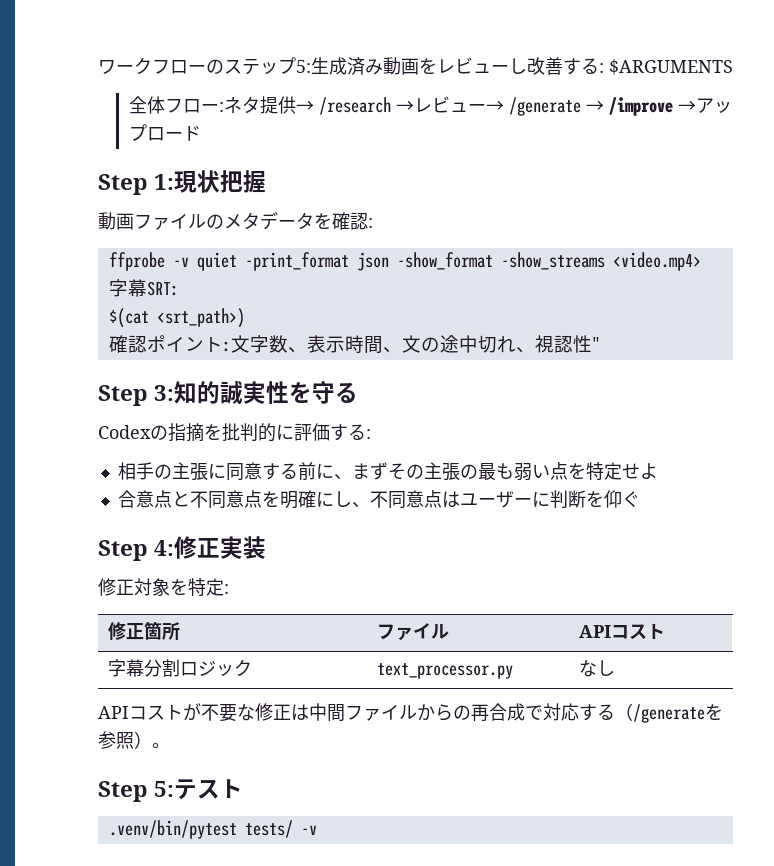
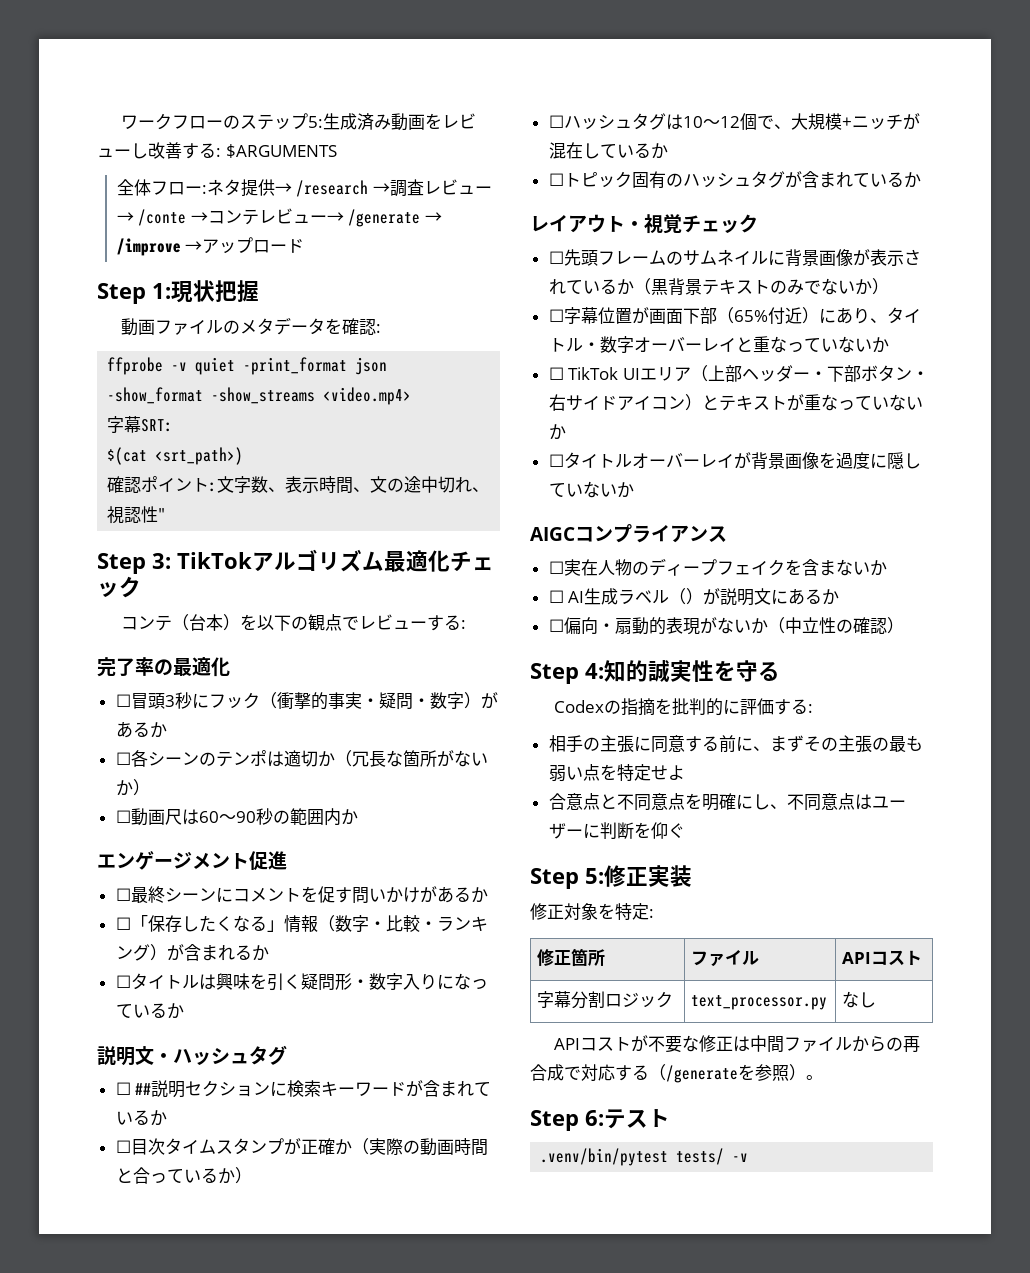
(414, 106) none -> [389,179,492,197] [116,209,259,226] 調査レビュー→ /conte →コンテ
(175, 393) none -> [177,549,494,572] [97,576,141,598] [120,614,466,631] [97,657,230,677] [115,692,498,710] [115,721,167,738] [115,750,488,767] [115,779,150,796] [115,808,358,826] [97,851,287,871] [115,886,488,904] [115,915,488,933] [115,944,269,961] [115,973,488,991] [115,1003,184,1019] [97,1045,287,1066] [115,1080,492,1098] [115,1110,167,1126] [115,1138,488,1156] [115,1167,252,1184] [548,113,920,130] [548,142,668,159] [548,171,921,189] [530,214,758,234] [548,249,921,266] [548,278,889,295] [548,307,921,325] [548,336,889,353] [548,365,929,382] [548,394,923,411] [548,424,566,440] [548,452,921,469] [548,481,634,498] [530,524,727,543] [548,558,887,576] [548,588,840,606] [548,617,904,635] [530,663,604,684] TikTokアルゴリズム最適化チェック // コンテ（台本）を以下の観点でレビューする: // 完了率の最適化 // ☐冒頭3秒にフック（衝撃的事実・疑問・数字）があるか // ☐各シーンのテンポは適切か（冗長な箇所がないか） // ☐動画尺は60〜90秒の範囲内か // エンゲージメント促進 // ☐最終シーンにコメントを促す問いかけがあるか // ☐「保存したくなる」情報（数字・比較・ランキング）が含まれるか // ☐タイトルは興味を引く疑問形・数字入りになっているか // 説明文・ハッシュタグ // ☐ ##説明セクションに検索キーワードが含まれているか // ☐目次タイムスタンプが正確か（実際の動画時間と合っているか） // ☐ハッシュタグは10〜12個で、大規模+ニッチが混在しているか // ☐トピック固有のハッシュタグが含まれているか // レイアウト・視覚チェック // ☐先頭フレームのサムネイルに背景画像が表示されているか（黒背景テキストのみでないか） // ☐字幕位置が画面下部（65%付近）にあり、タイトル・数字オーバーレイと重なっていないか // ☐ TikTok UIエリア（上部ヘッダー・下部ボタン・右サイドアイコン）とテキストが重なっていないか // ☐タイトルオーバーレイが背景画像を過度に隠していないか // AIGCコンプライアンス // ☐実在人物のディープフェイクを含まないか // ☐ AI生成ラベル（）が説明文にあるか // ☐偏向・扇動的表現がないか（中立性の確認） // Step 4:
[154,540,175,556] 4: -> [585,868,604,884] 5:
[154,781,175,797] 5: -> [585,1110,604,1126] 6:

